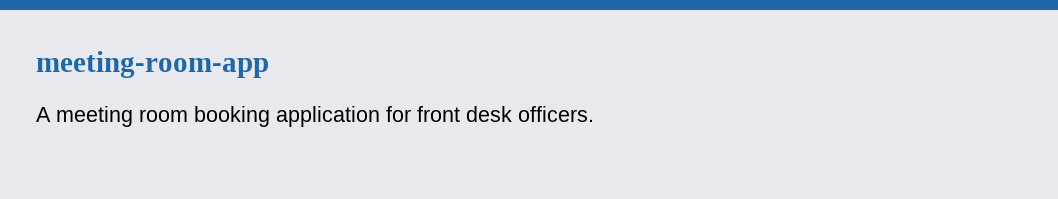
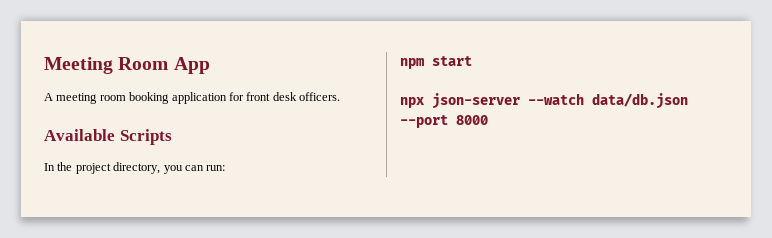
[36,51,269,78] meeting-room-app -> [44,57,210,74] Meeting Room App
(594, 114) none -> [44,129,172,145] [44,162,226,174] [400,56,472,69] [400,93,688,109] [400,115,488,128] // Available Scripts // In the project directory, you can run: // npm start // npx json-server --watch data/db.json --port 8000

